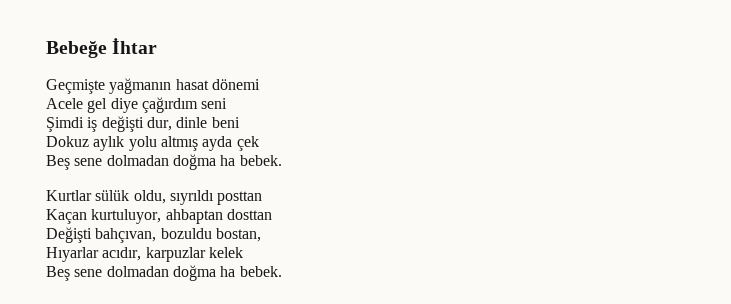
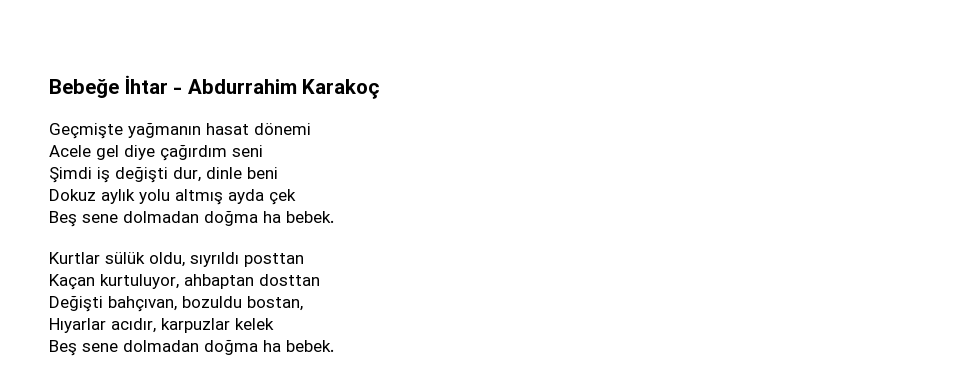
(158, 46) none -> [173,79,380,99] - Abdurrahim Karakoç

